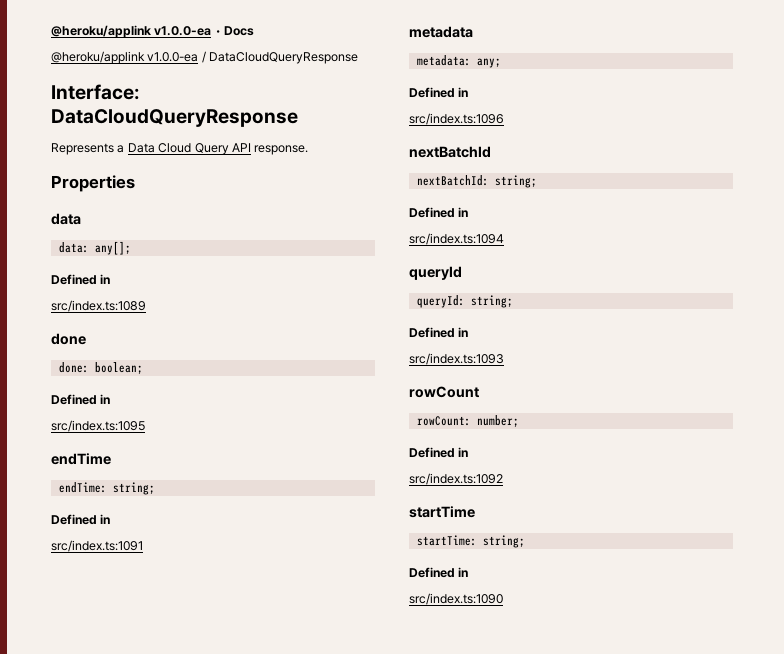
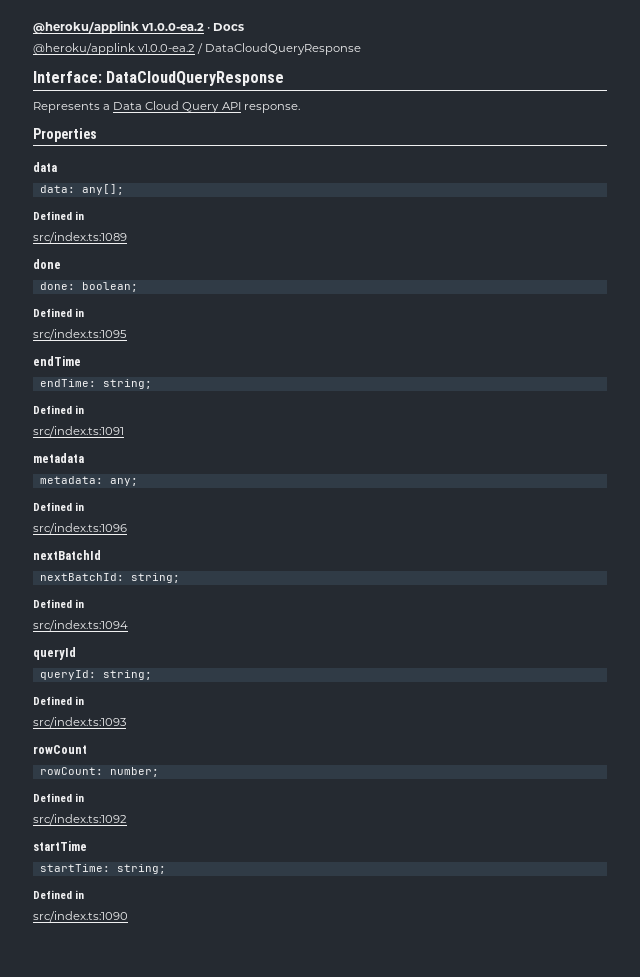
[51,25,212,38] @heroku/applink v1.0.0-ea -> [33,21,205,34] @heroku/applink v1.0.0-ea.2
[147,52,199,62] v1.0.0-ea -> [138,44,196,52] v1.0.0-ea.2

